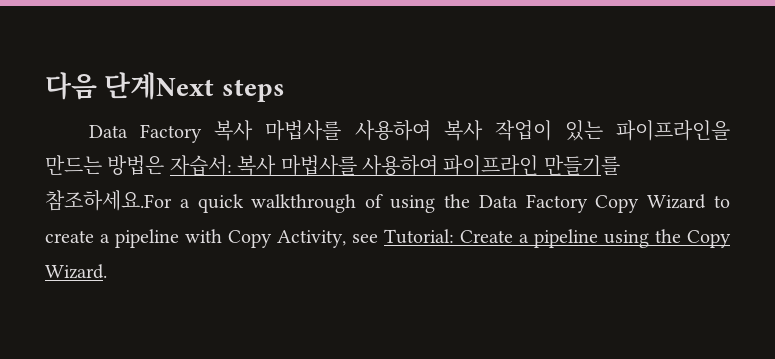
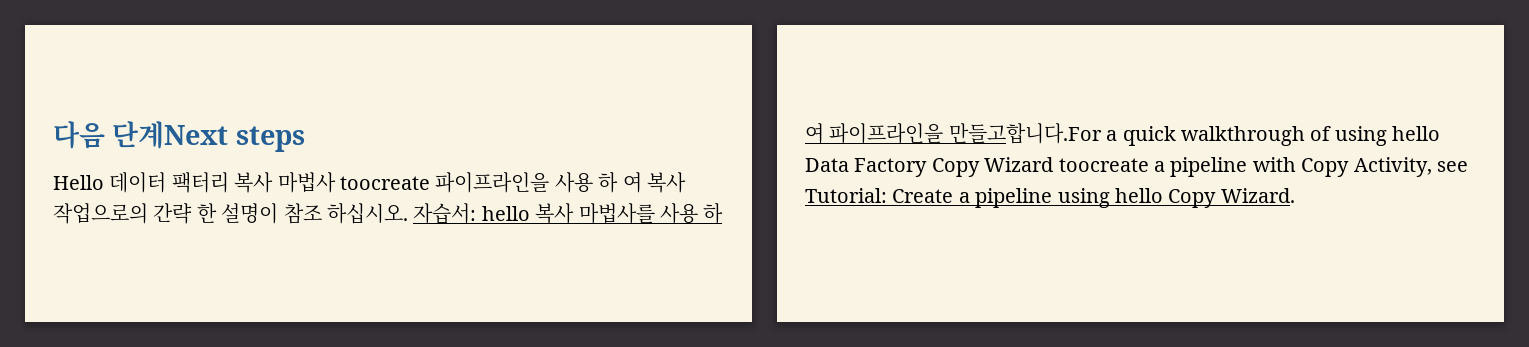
[89,120,730,143] [45,155,620,176] [45,190,172,211] Data Factory 복사 마법사를 사용하여 복사 작업이 있는 파이프라인을 만드는 방법은 자습서: 복사 마법사를 사용하여 파이프라인 만들기를 참조하세요.For -> [53,172,686,193] [53,203,724,224] [805,123,1102,144] Hello 데이터 팩터리 복사 마법사 toocreate 파이프라인을 사용 하 여 복사 작업으로의 간략 한 설명이 참조 하십시오. 자습서: hello 복사 마법사를 사용 하 여 파이프라인을 만들고합니다.For
[443,194,470,208] the -> [1392,126,1441,141] hello
[714,195,731,208] [45,230,94,243] to create -> [1058,158,1149,172] toocreate
[655,229,681,243] the -> [1115,188,1163,203] hello

